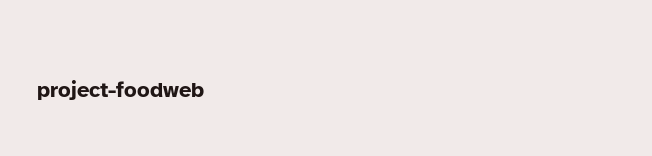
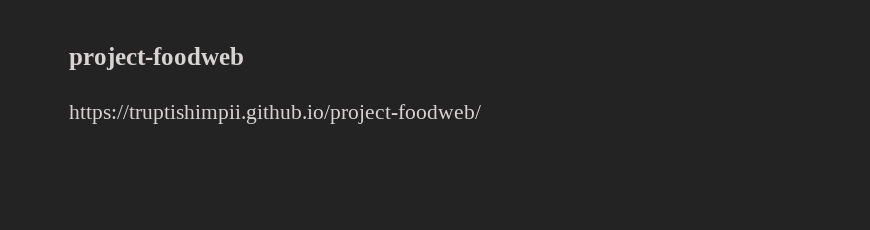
(204, 90) none -> [69,104,481,124] // https://truptishimpii.github.io/project-foodweb/

